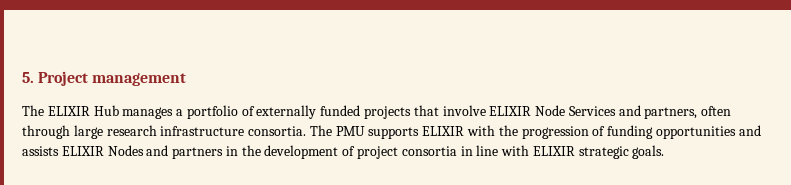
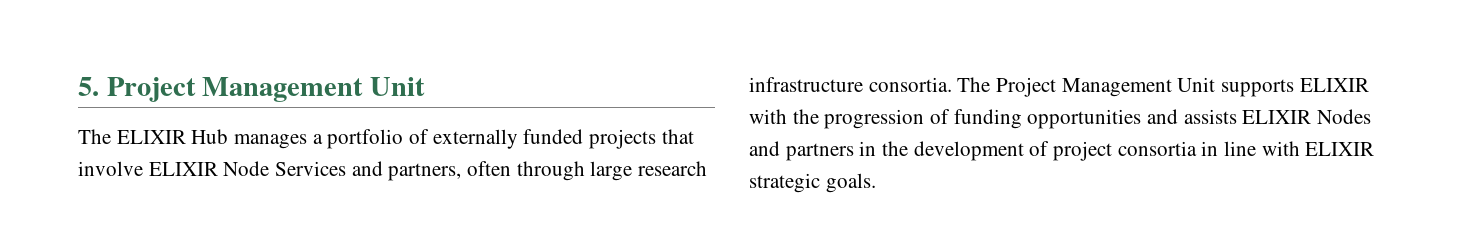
[92,73,187,86] management -> [202,77,426,102] Management Unit
[335,126,365,136] PMU -> [996,77,1216,97] Project Management Unit

